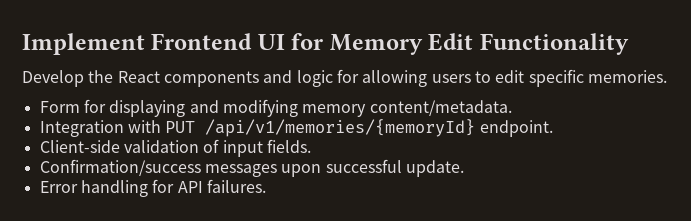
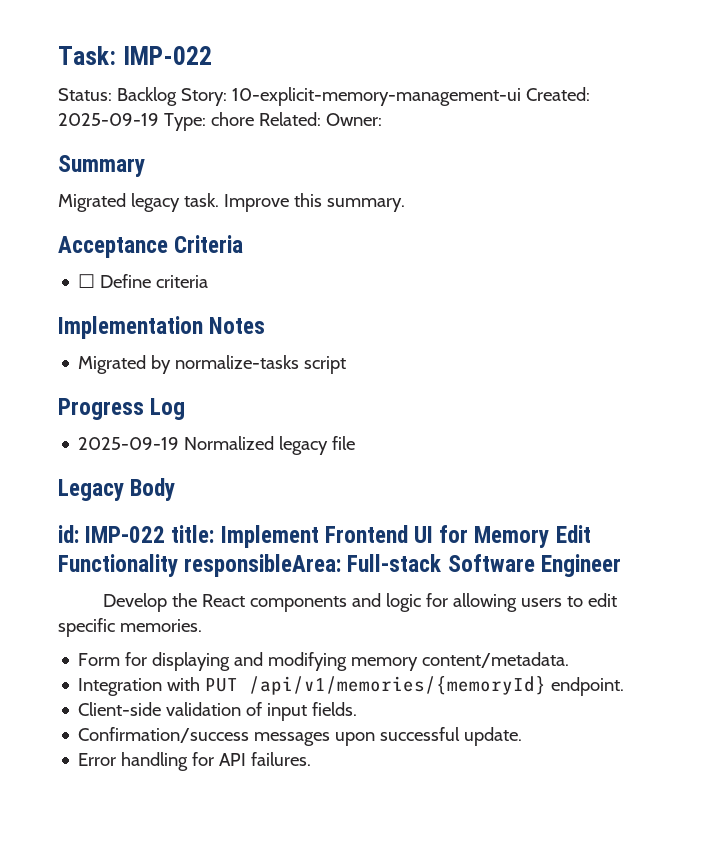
(22, 44) none -> [58,46,212,65] [58,87,590,106] [58,112,382,131] [58,155,145,177] [58,193,405,212] [58,235,244,258] [78,274,209,288] [58,316,266,339] [78,355,347,374] [58,398,186,420] [78,436,356,455] [58,478,176,501] [58,525,215,543] Task: IMP-022 // Status: Backlog Story: 10-explicit-memory-management-ui Created: 2025-09-19 Type: chore Related: Owner: // Summary // Migrated legacy task. Improve this summary. // Acceptance Criteria // ☐ Define criteria // Implementation Notes // Migrated by normalize-tasks script // Progress Log // 2025-09-19 Normalized legacy file // Legacy Body // id: IMP-022 title:
(629, 44) none -> [184,554,621,577] responsibleArea: Full-stack Software Engineer

